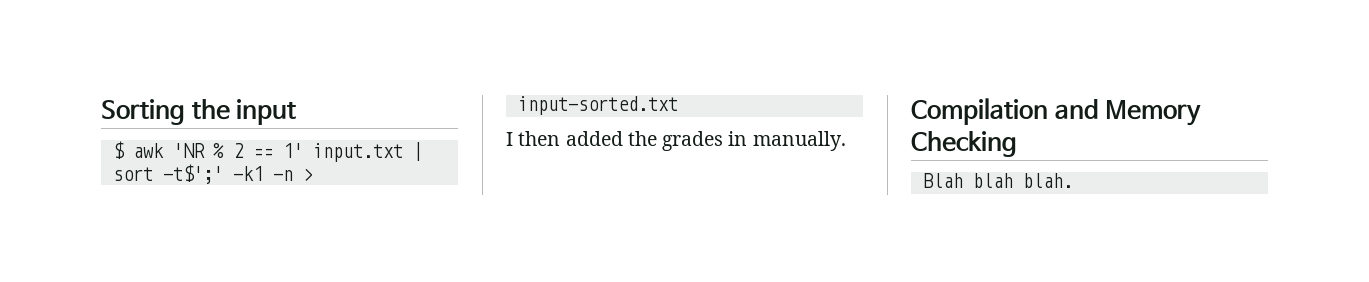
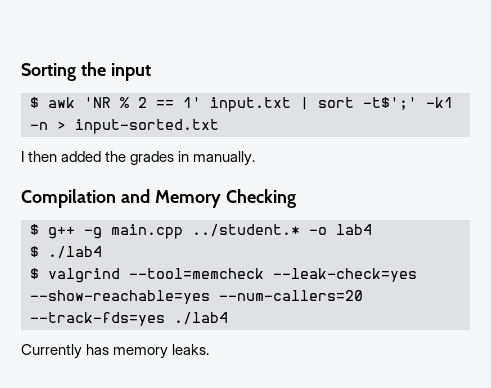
[922,173,1073,188] Blah blah blah. -> [30,224,372,239] [30,246,102,259] [30,268,417,283] [30,290,363,304] [30,312,228,326] [21,344,210,359] $ g++ -g main.cpp ../student.* -o lab4 // $ ./lab4 // $ valgrind --tool=memcheck --leak-check=yes --show-reachable=yes --num-callers=20 --track-fds=yes ./lab4 // Currently has memory leaks.

